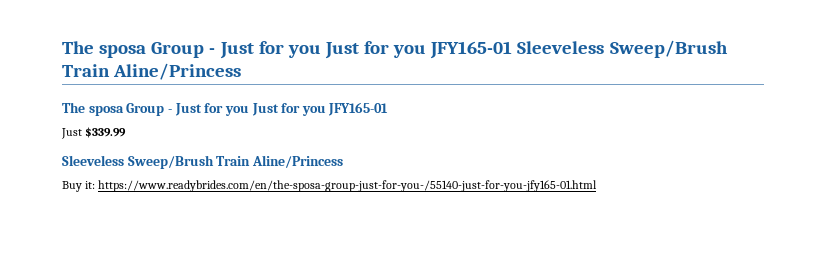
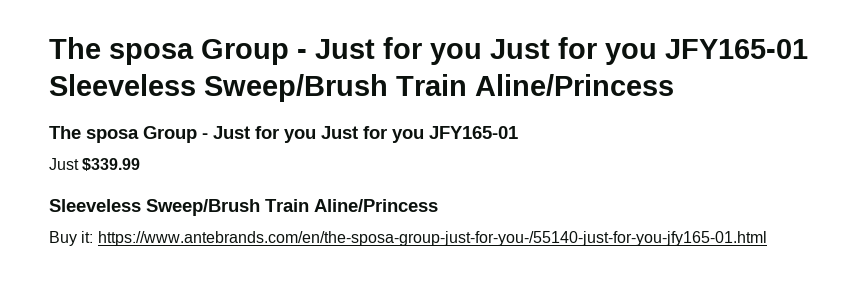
[98,180,598,192] https://www.readybrides.com/en/the-sposa-group-just-for-you-/55140-just-for-you-jfy165-01.html -> [97,231,767,246] https://www.antebrands.com/en/the-sposa-group-just-for-you-/55140-just-for-you-jfy165-01.html

